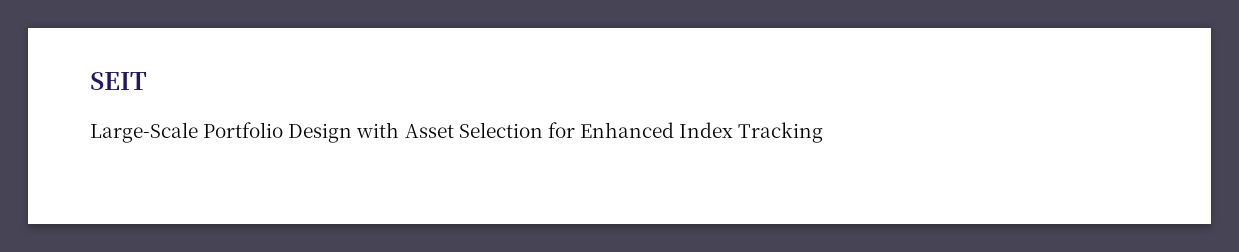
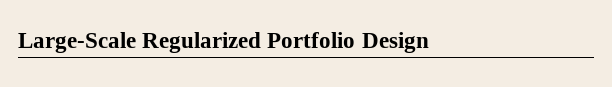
[90,72,147,90] [90,122,824,143] SEIT // Large-Scale Portfolio Design with Asset Selection for Enhanced Index Tracking -> [18,32,429,53] Large-Scale Regularized Portfolio Design

